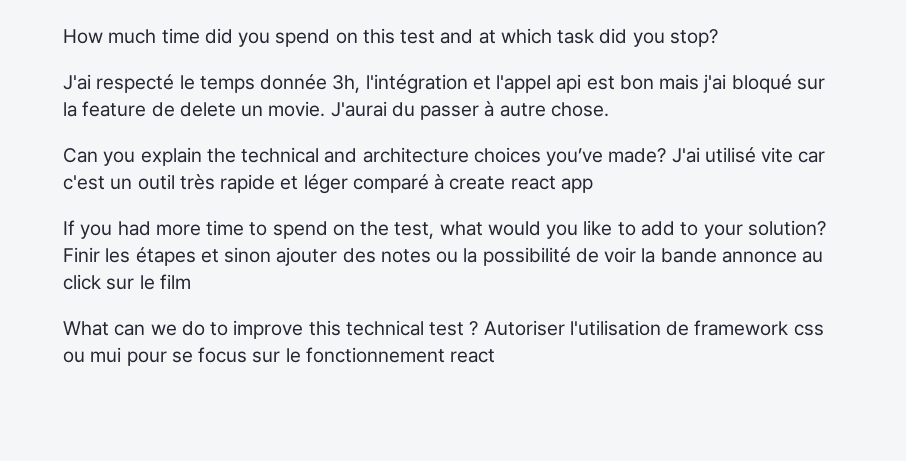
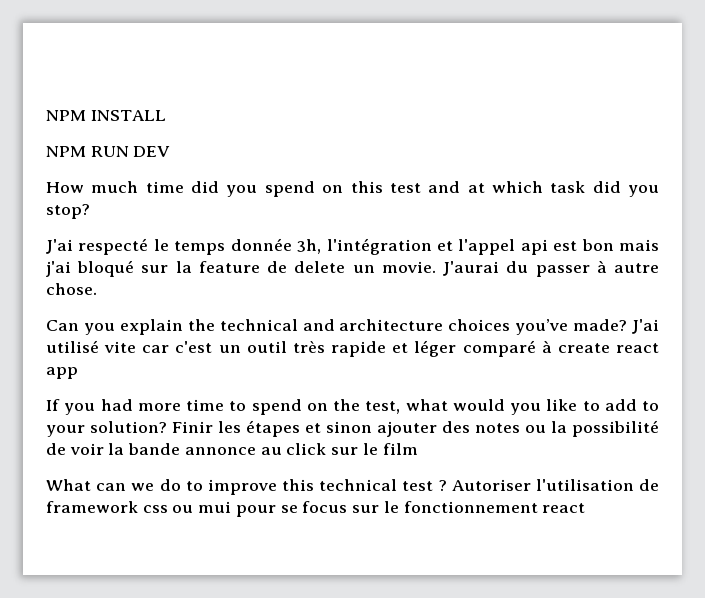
(63, 36) none -> [46,110,166,121] [46,146,171,157] NPM INSTALL // NPM RUN DEV //

